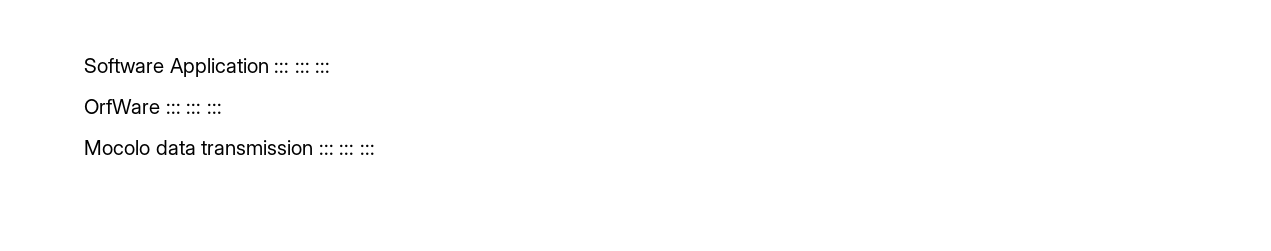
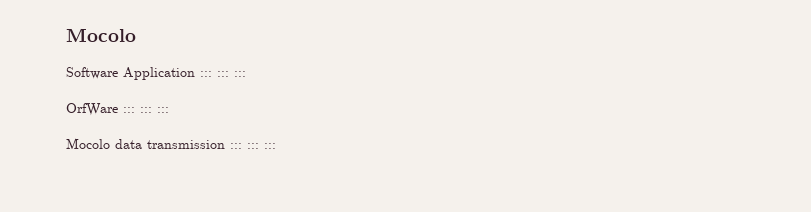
(84, 65) none -> [66,28,136,42] Mocolo //

